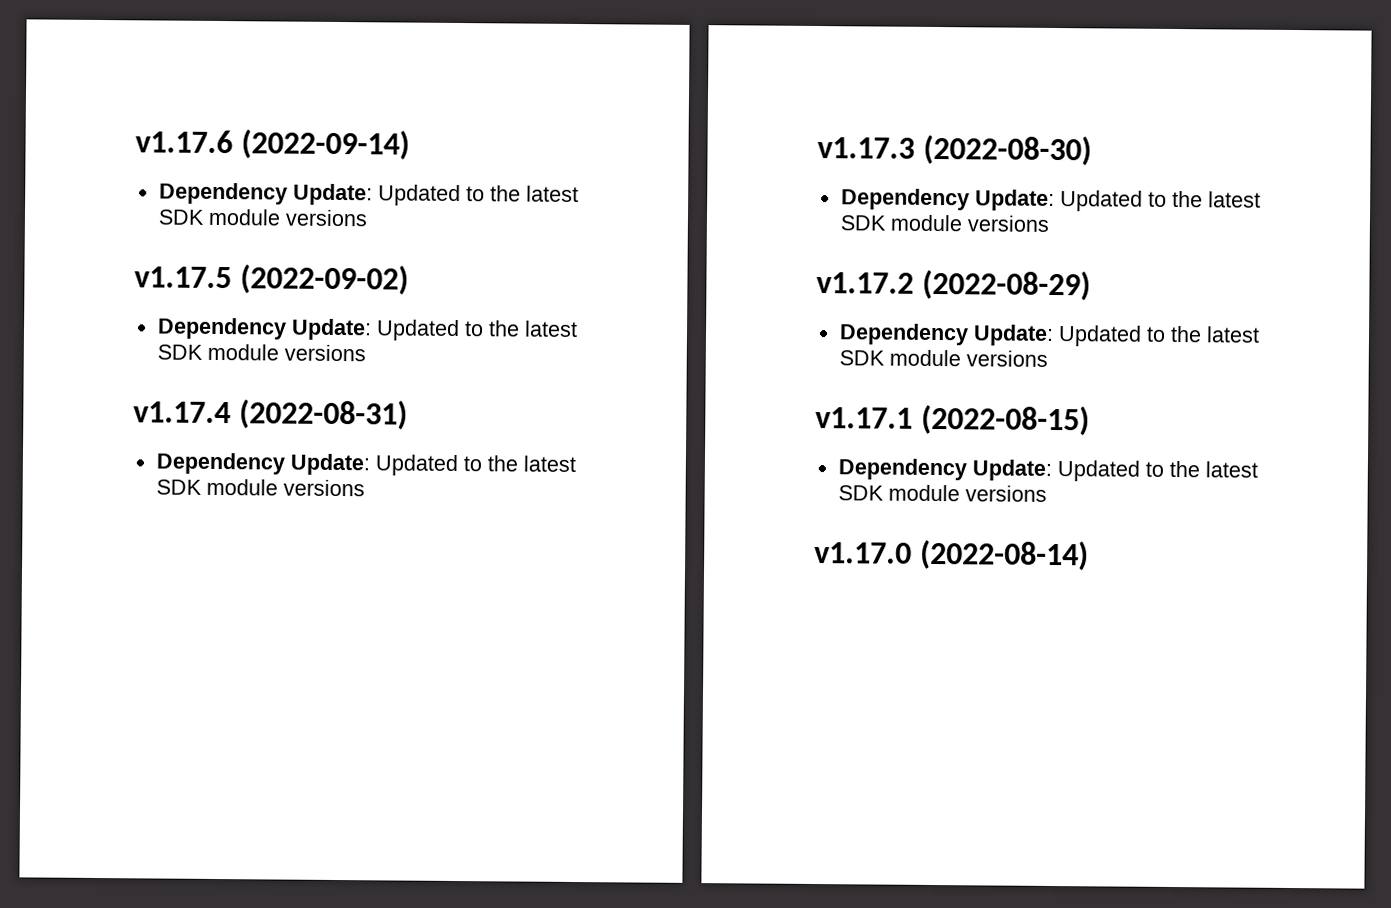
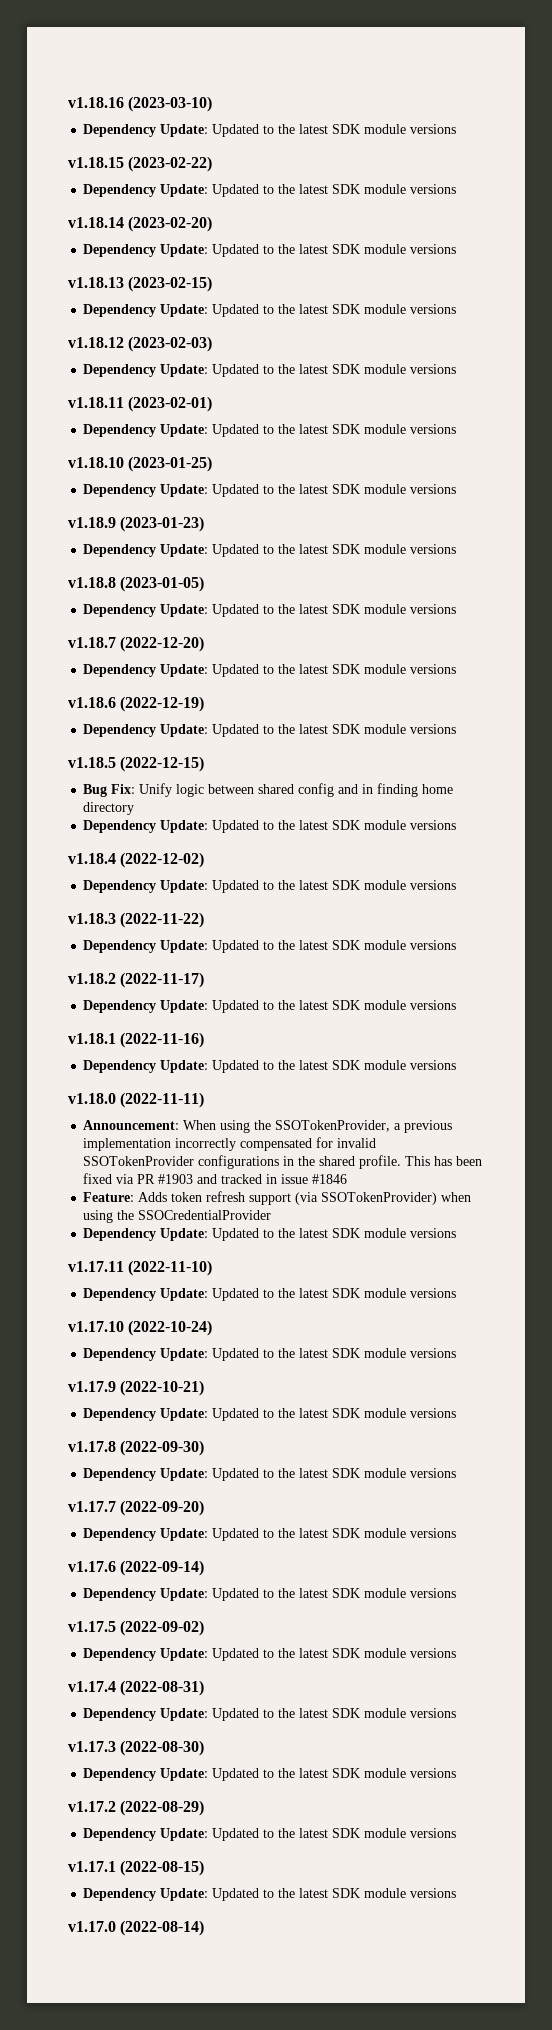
(135, 141) none -> [68,96,213,112] [83,124,457,137] [68,156,213,172] [83,184,457,197] [68,216,213,232] [83,244,457,257] [68,276,213,292] [83,304,457,317] [68,336,213,352] [83,364,457,377] [68,396,213,412] [83,424,457,437] [68,456,213,472] [83,484,457,497] [68,516,205,532] [83,544,457,557] [68,576,205,592] [83,604,457,617] [68,636,205,652] [83,664,457,677] [68,696,205,712] [83,724,457,737] [68,756,205,772] [83,783,454,797] [83,802,135,815] [83,820,457,833] [68,852,205,868] [83,880,457,893] [68,912,205,928] [83,940,457,953] [68,972,205,988] [83,1000,457,1013] [68,1032,205,1048] [83,1060,457,1073] [68,1092,205,1108] [83,1120,453,1133] [83,1137,377,1151] [83,1155,483,1169] [83,1173,348,1184] [83,1191,472,1205] [83,1210,272,1223] [83,1228,457,1241] [68,1260,213,1276] [83,1288,457,1301] [68,1320,213,1336] [83,1348,457,1361] [68,1380,205,1396] [83,1408,457,1421] [68,1440,205,1456] [83,1468,457,1481] [68,1500,205,1516] [83,1528,457,1541] v1.18.16 (2023-03-10) // Dependency Update: Updated to the latest SDK module versions // v1.18.15 (2023-02-22) // Dependency Update: Updated to the latest SDK module versions // v1.18.14 (2023-02-20) // Dependency Update: Updated to the latest SDK module versions // v1.18.13 (2023-02-15) // Dependency Update: Updated to the latest SDK module versions // v1.18.12 (2023-02-03) // Dependency Update: Updated to the latest SDK module versions // v1.18.11 (2023-02-01) // Dependency Update: Updated to the latest SDK module versions // v1.18.10 (2023-01-25) // Dependency Update: Updated to the latest SDK module versions // v1.18.9 (2023-01-23) // Dependency Update: Updated to the latest SDK module versions // v1.18.8 (2023-01-05) // Dependency Update: Updated to the latest SDK module versions // v1.18.7 (2022-12-20) // Dependency Update: Updated to the latest SDK module versions // v1.18.6 (2022-12-19) // Dependency Update: Updated to the latest SDK module versions // v1.18.5 (2022-12-15) // Bug Fix: Unify logic between shared config and in finding home directory // Dependency Update: Updated to the latest SDK module versions // v1.18.4 (2022-12-02) // Dependency Update: Updated to the latest SDK module versions // v1.18.3 (2022-11-22) // Dependency Update: Updated to the latest SDK module versions // v1.18.2 (2022-11-17) // Dependency Update: Updated to the latest SDK module versions // v1.18.1 (2022-11-16) // Dependency Update: Updated to the latest SDK module versions // v1.18.0 (2022-11-11) // Announcement: When using the SSOTokenProvider, a previous implementation incorrectly compensated for invalid SSOTokenProvider configurations in the shared profile. This has been fixed via PR #1903 and tracked in issue #1846 // Feature: Adds token refresh support (via SSOTokenProvider) when using the SSOCredentialProvider // Dependency Update: Updated to the latest SDK module versions // v1.17.11 (2022-11-10) // Dependency Update: Updated to the latest SDK module versions // v1.17.10 (2022-10-24) // Dependency Update: Updated to the latest SDK module versions // v1.17.9 (2022-10-21) // Dependency Update: Updated to the latest SDK module versions // v1.17.8 (2022-09-30) // Dependency Update: Updated to the latest SDK module versions // v1.17.7 (2022-09-20) // Dependency Update: Updated to the latest SDK module versions //

